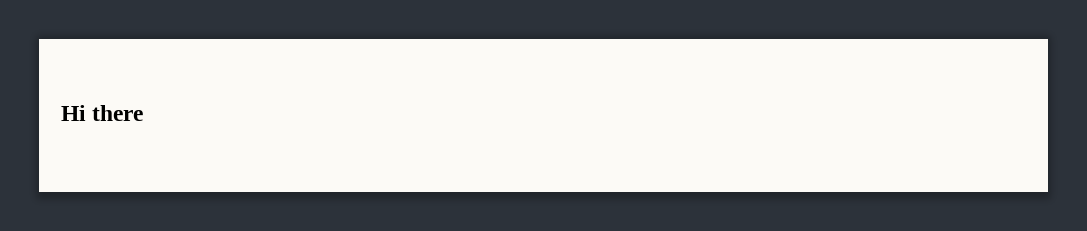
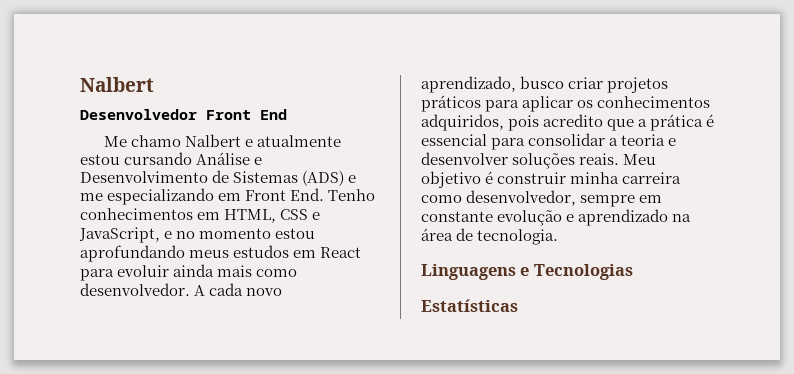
[61,105,144,121] Hi there -> [80,77,154,92] [80,109,287,120] [103,134,341,147] [80,152,263,165] [80,170,357,186] [80,188,376,205] [80,208,321,223] [79,227,316,243] [80,245,362,262] [80,264,298,281] [80,283,283,296] [421,76,669,93] [421,95,711,112] [421,114,715,131] [421,133,677,150] [421,152,657,169] [421,171,682,188] [421,190,663,207] [421,209,692,226] [421,228,559,245] [421,264,633,280] [421,299,518,312] Nalbert // Desenvolvedor Front End // Me chamo Nalbert e atualmente estou cursando Análise e Desenvolvimento de Sistemas (ADS) e me especializando em Front End. Tenho conhecimentos em HTML, CSS e JavaScript, e no momento estou aprofundando meus estudos em React para evoluir ainda mais como desenvolvedor. A cada novo aprendizado, busco criar projetos práticos para aplicar os conhecimentos adquiridos, pois acredito que a prática é essencial para consolidar a teoria e desenvolver soluções reais. Meu objetivo é construir minha carreira como desenvolvedor, sempre em constante evolução e aprendizado na área de tecnologia. // Linguagens e Tecnologias // Estatísticas

